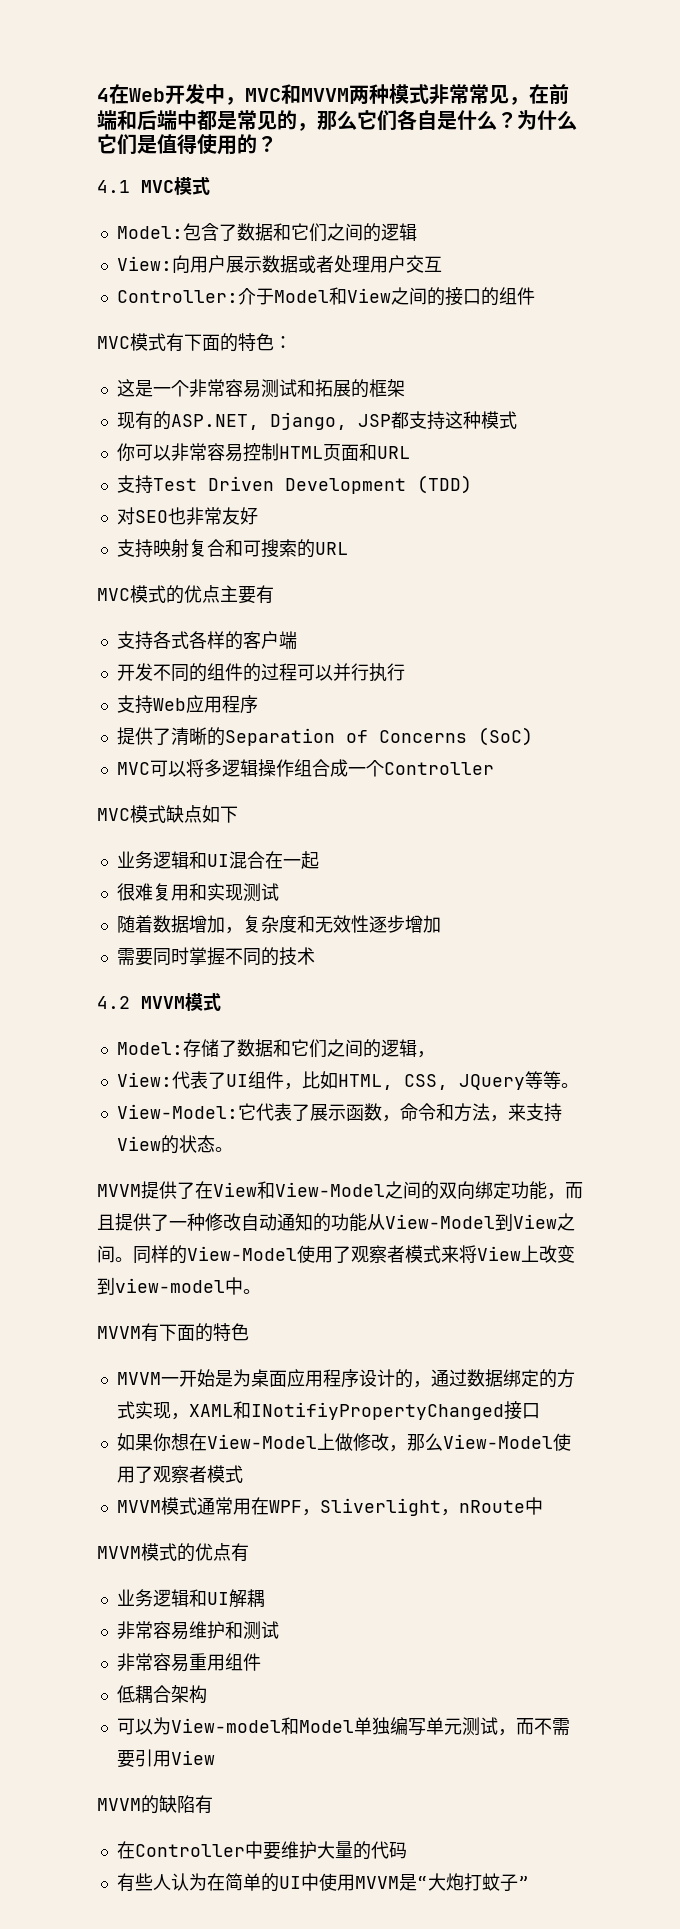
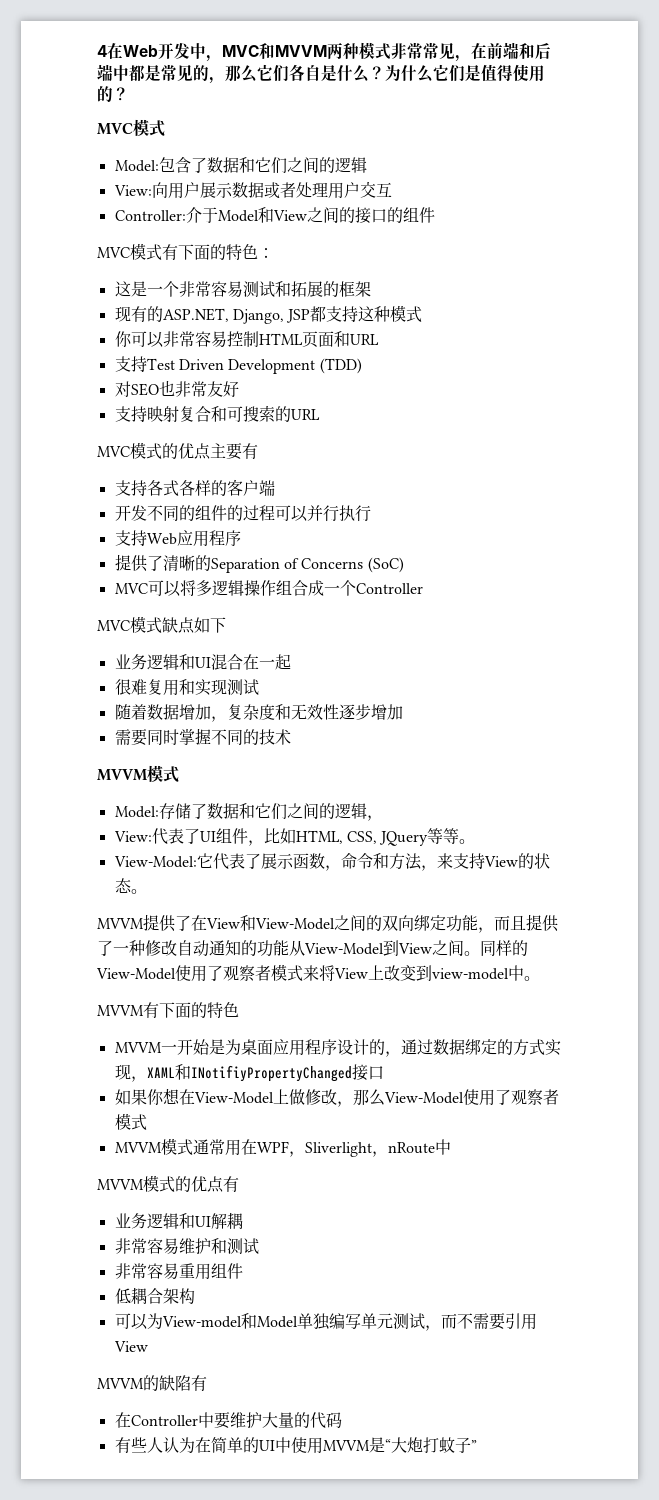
[97,180,130,193] 4.1 -> (129, 94) none
[97,996,130,1009] 4.2 -> (291, 737) none

